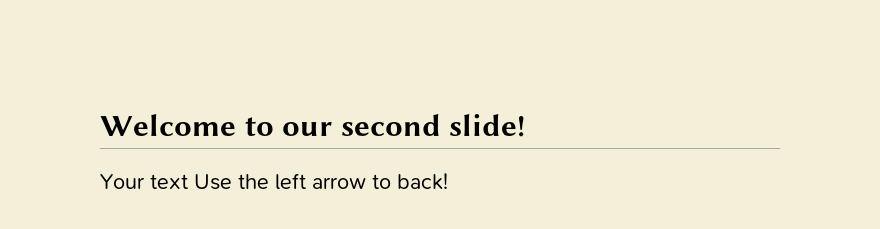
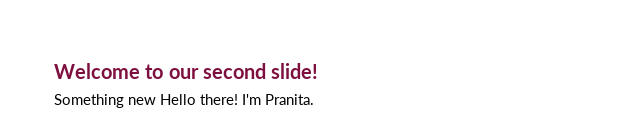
[100,173,448,190] Your text Use the left arrow to back! -> [54,94,314,108] Something new Hello there! I'm Pranita.

